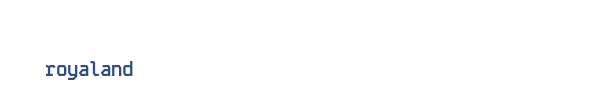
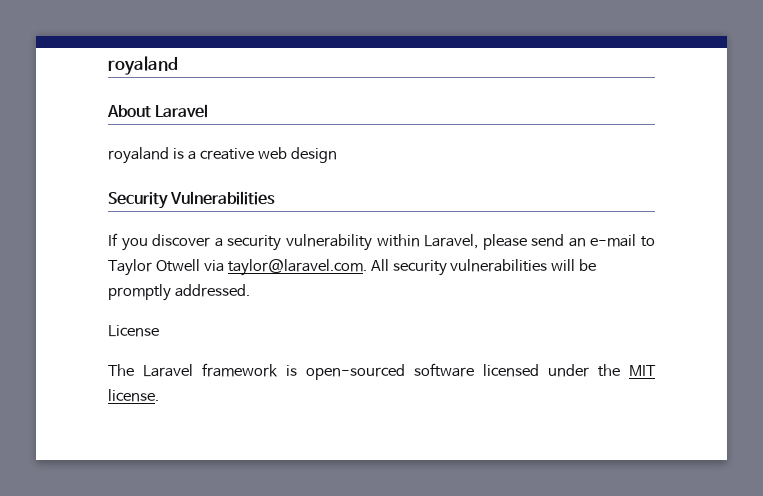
[45,61,133,80] royaland -> [108,56,178,75] [107,104,209,118] [108,147,337,164] [108,191,276,209] [108,233,655,251] [108,259,597,276] [108,284,250,301] [108,325,159,337] [108,363,656,380] [108,389,159,402] royaland // About Laravel // royaland is a creative web design // Security Vulnerabilities // If you discover a security vulnerability within Laravel, please send an e-mail to Taylor Otwell via taylor@laravel.com. All security vulnerabilities will be promptly addressed. // License // The Laravel framework is open-sourced software licensed under the MIT license.

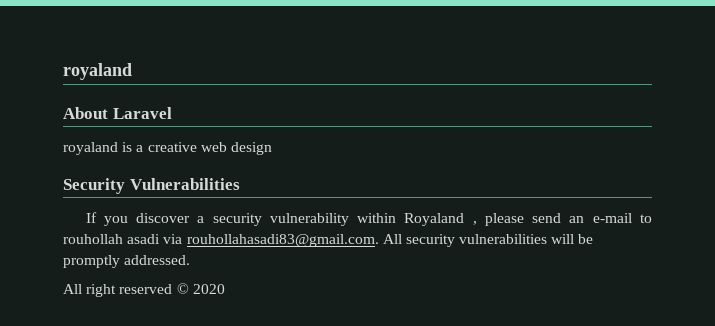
[424,234,479,249] Laravel, -> [404,213,477,226] Royaland ,
[108,259,367,276] Taylor Otwell via taylor@laravel.com. -> [63,234,379,247] rouhollah asadi via rouhollahasadi83@gmail.com.
[108,325,159,337] [108,363,656,380] [108,389,159,402] License // The Laravel framework is open-sourced software licensed under the MIT license. -> [63,283,225,297] All right reserved © 2020

